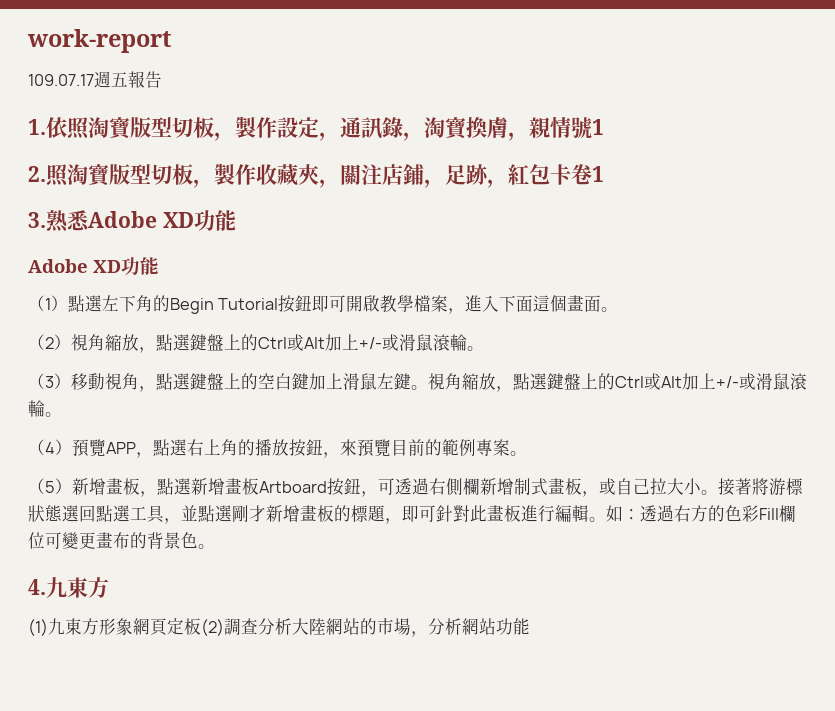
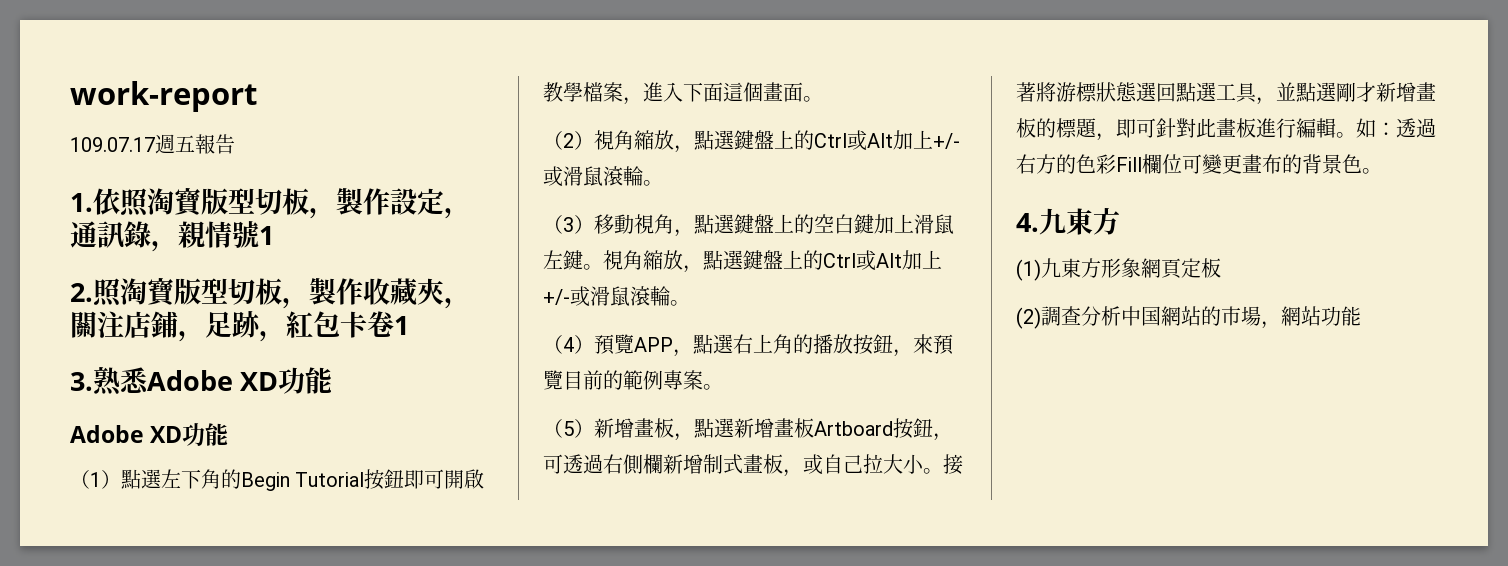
[424,117,529,141] 淘寶換膚， -> (178, 246) none
(201, 626) none -> (1221, 268) //
[292,618,326,635] 大陸 -> [1121,306,1161,326] 中国
[428,618,462,635] 分析 -> (1281, 325) none

